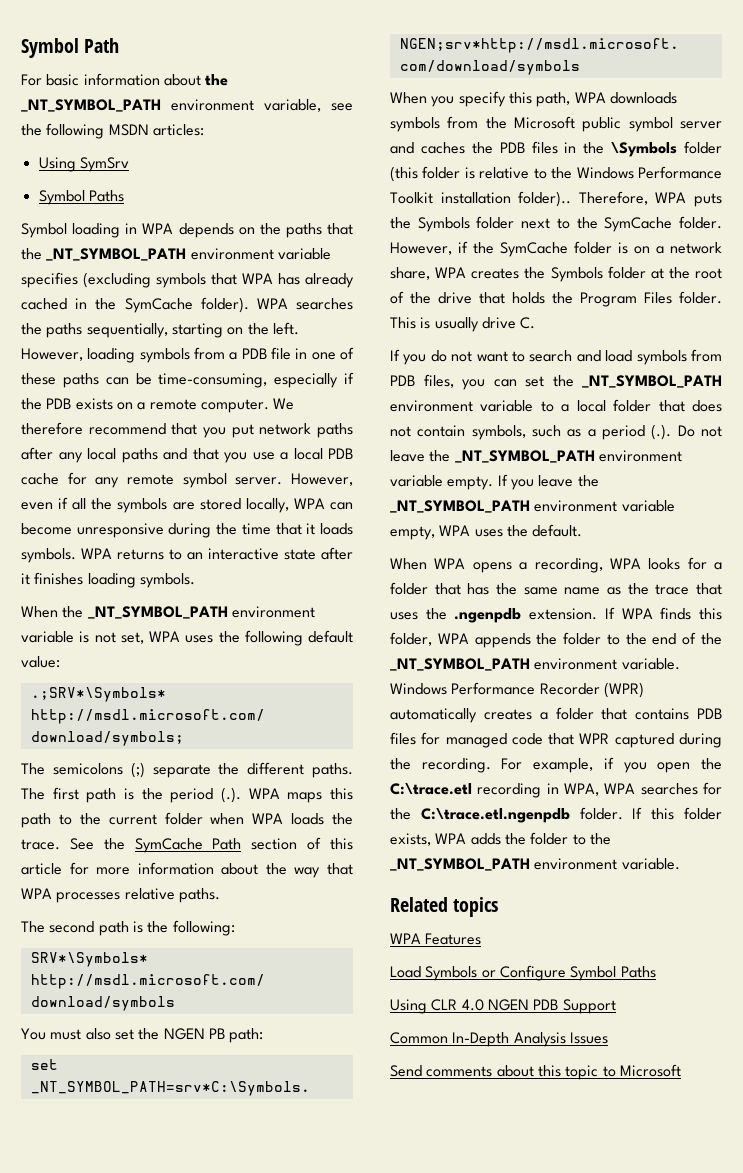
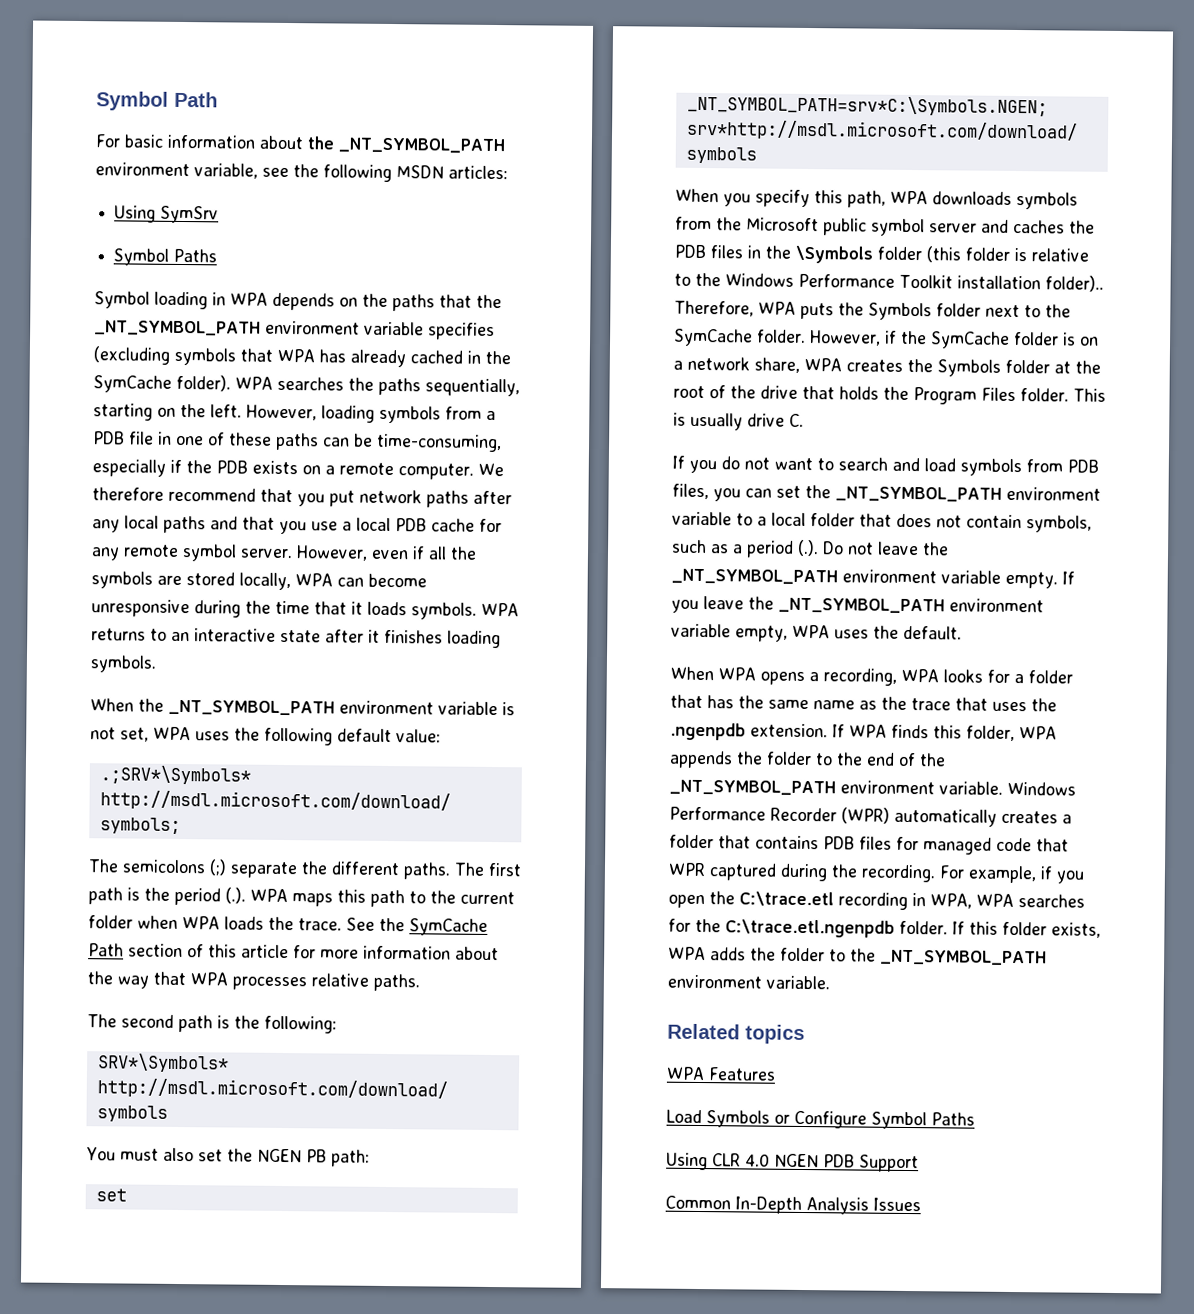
[390,1064,681,1080] // Send comments about this topic to Microsoft -> (921, 1204) none

